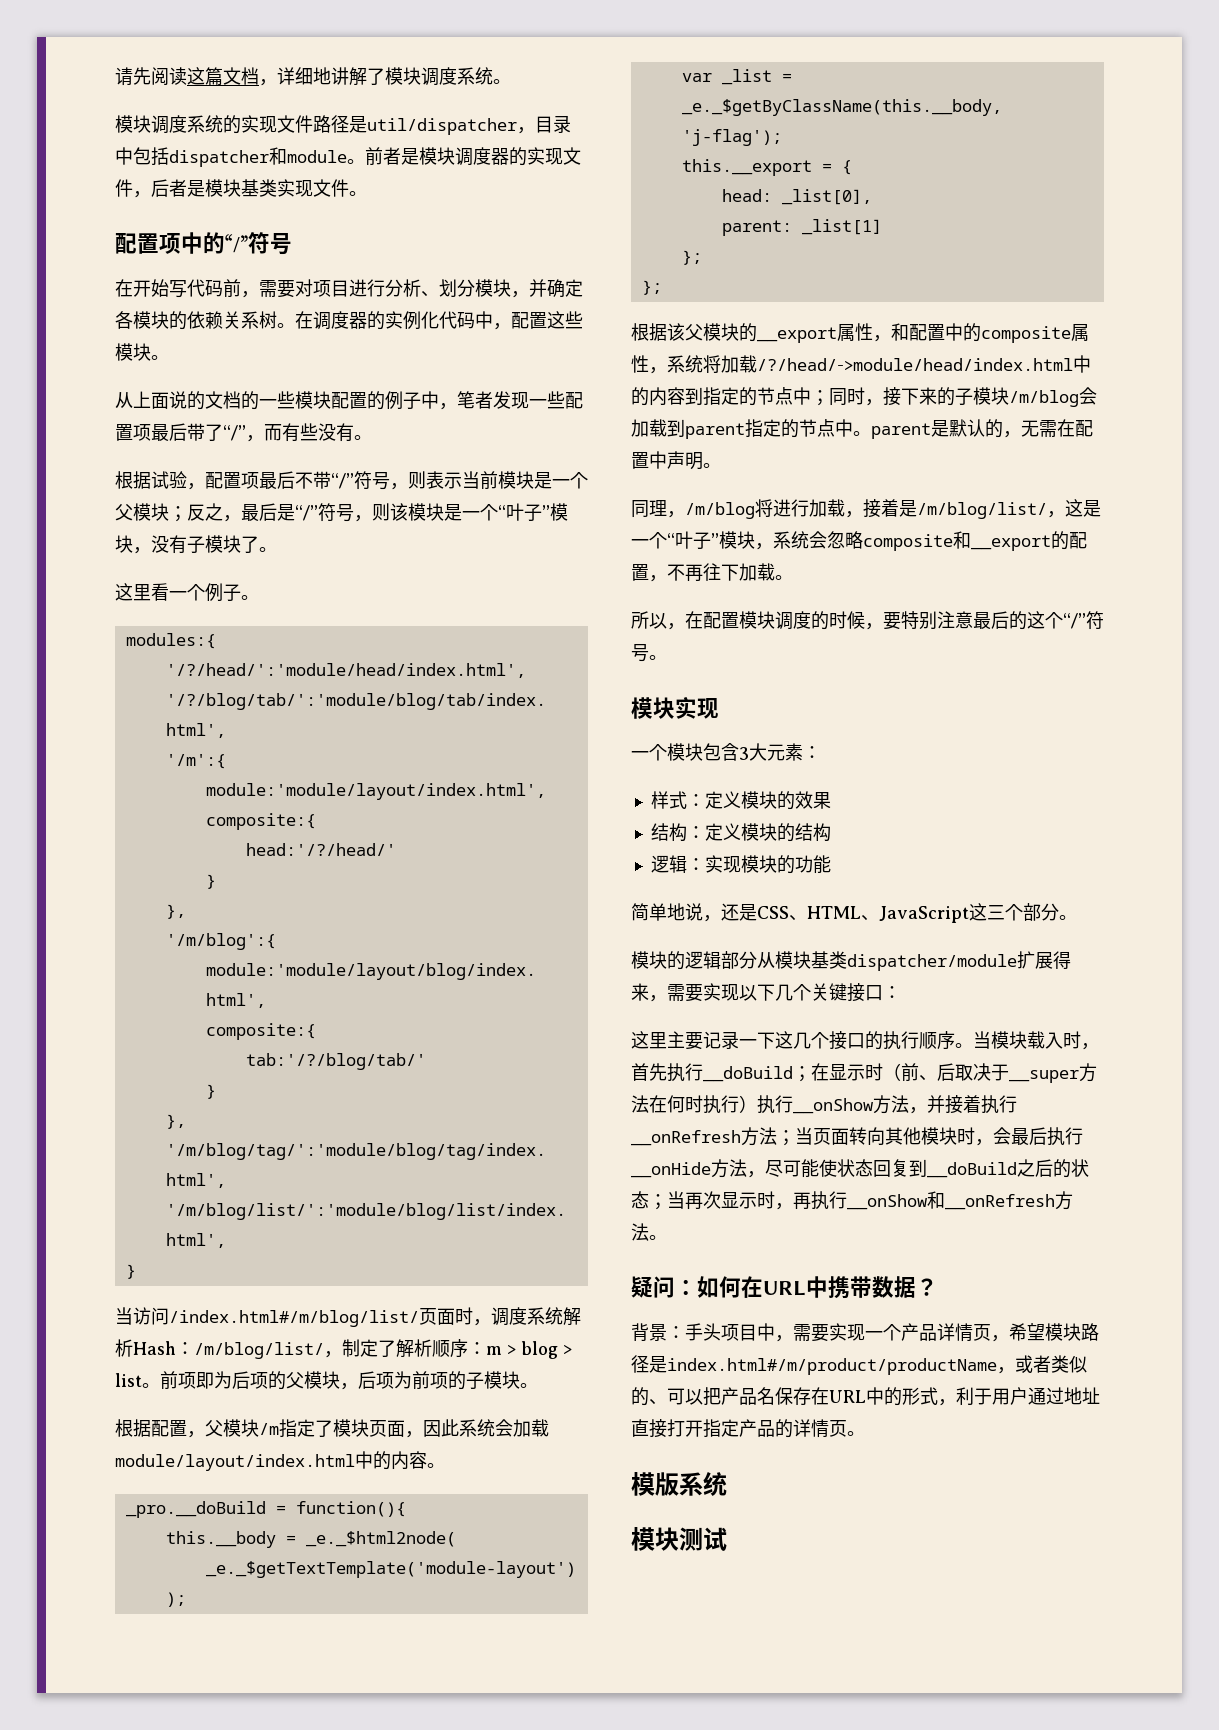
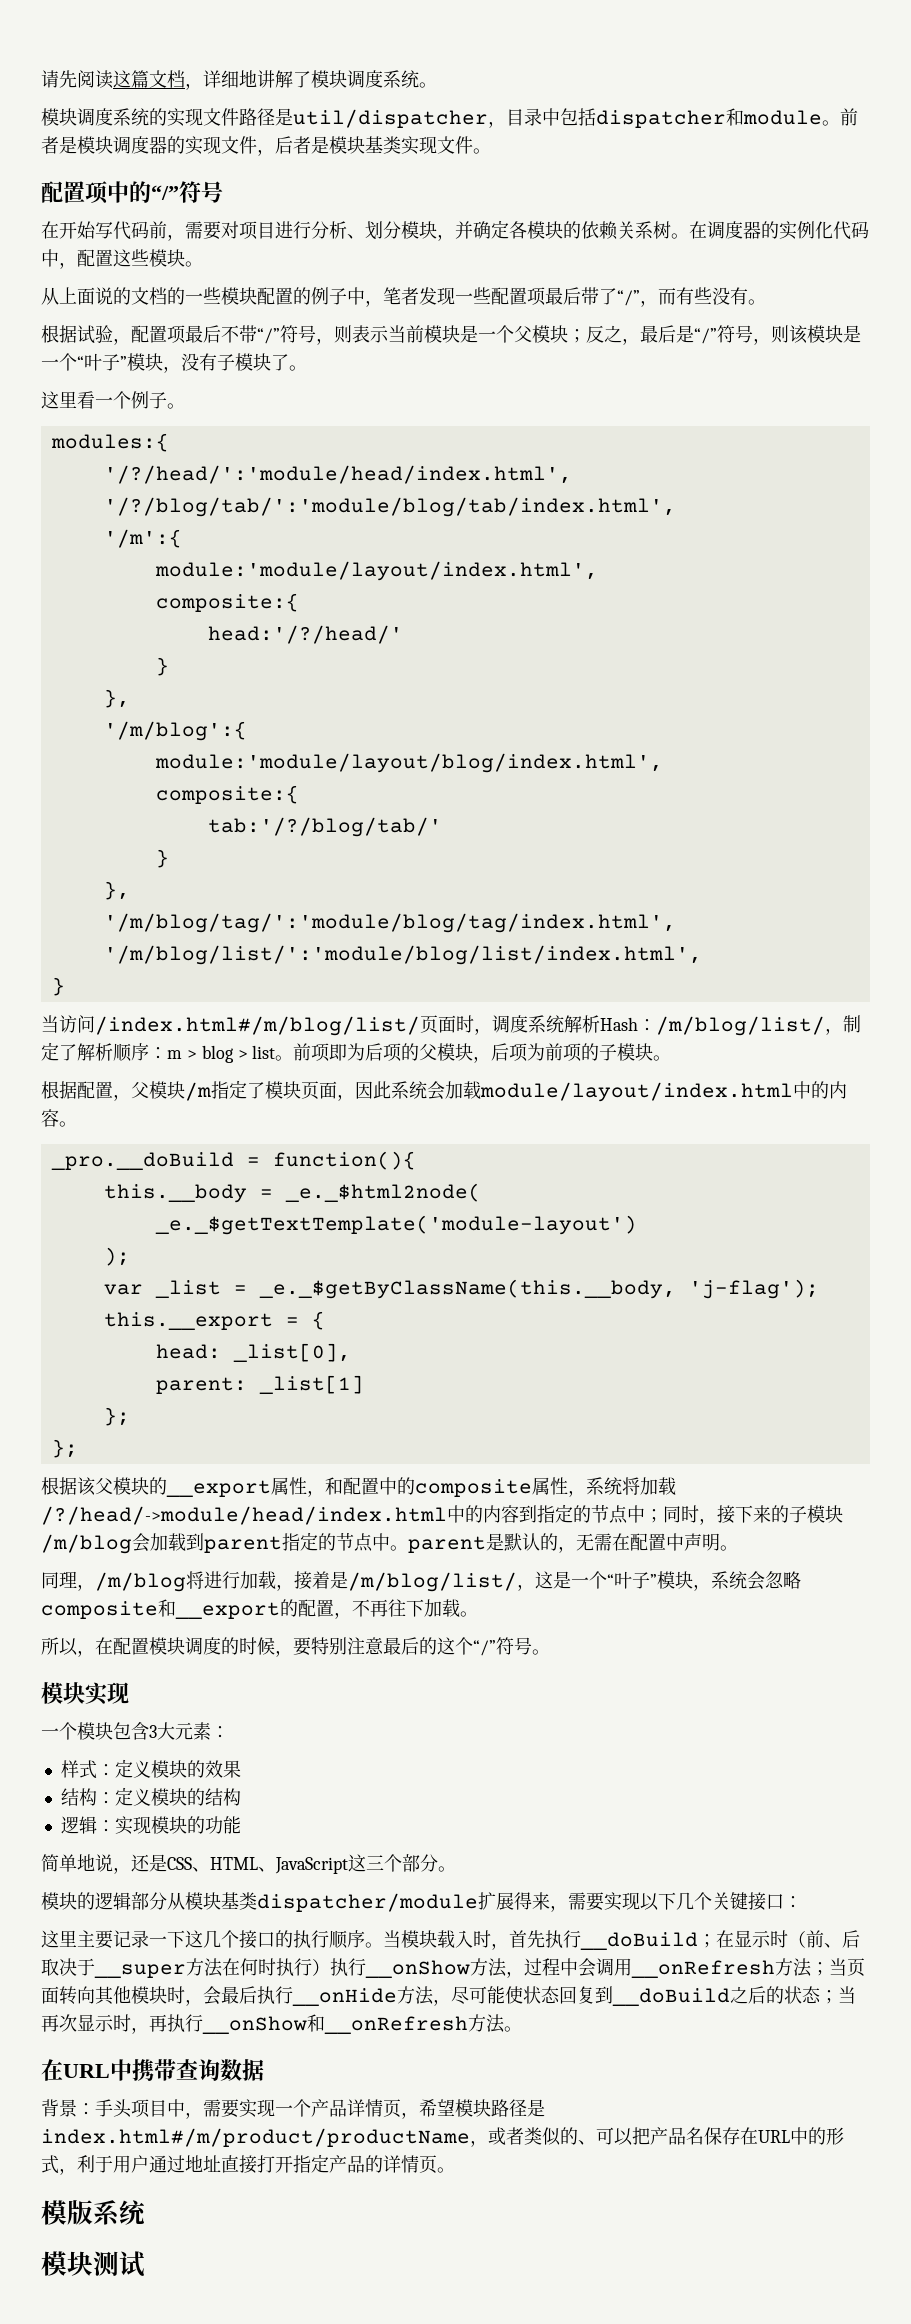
[927,1095,1017,1114] 并接着执行 -> [524,1958,632,1977] 过程中会调用
[631,1276,741,1298] 疑问：如何 -> (522, 2029) none
(872, 1287) none -> [176,2059,220,2081] 查询
[916,1278,938,1296] ？ -> (264, 2070) none

